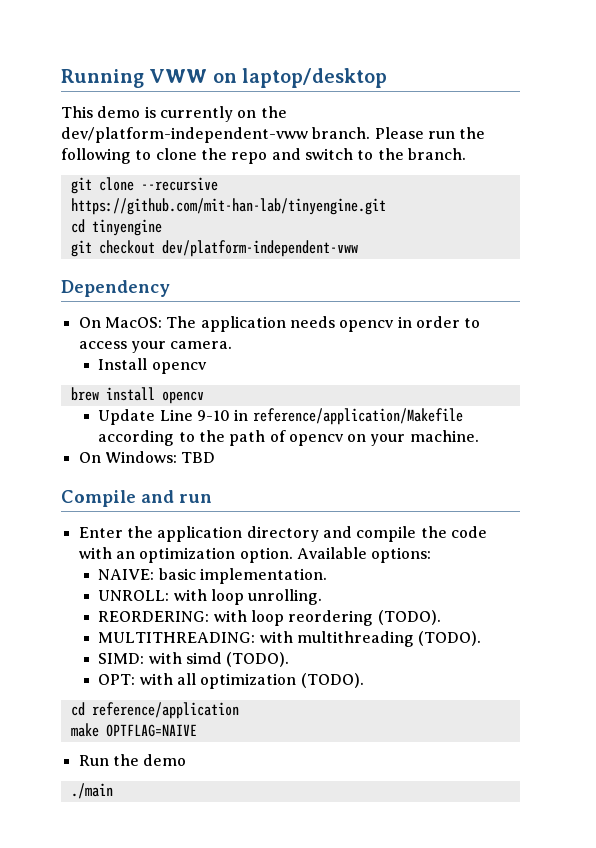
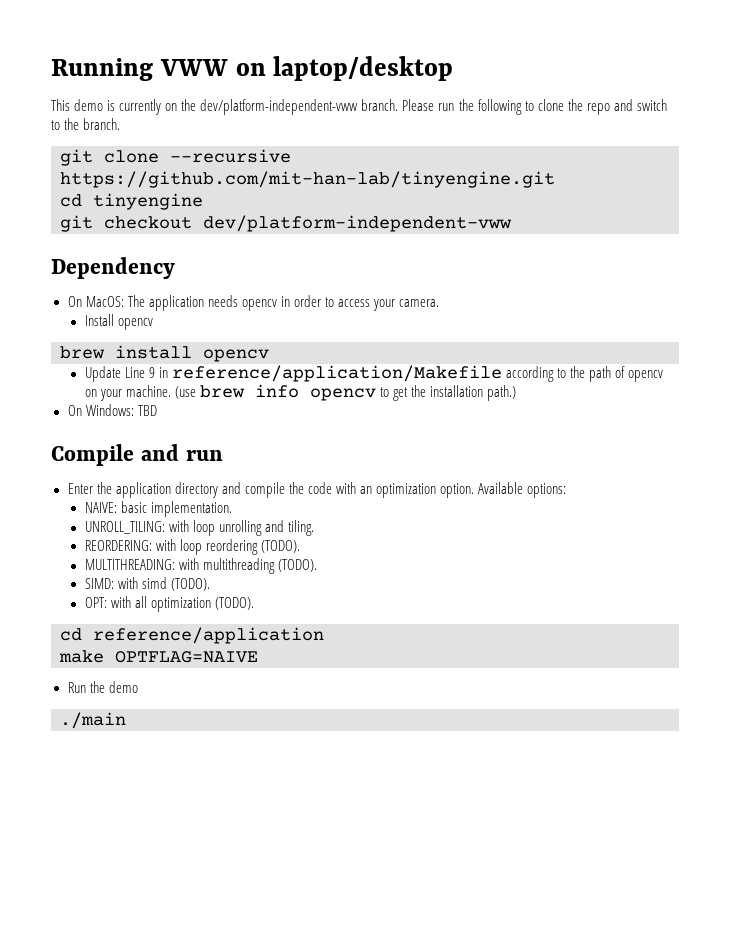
[196,410,230,421] 9-10 -> [149,367,156,378] 9
(479, 436) none -> [175,384,517,401] (use brew info opencv to get the installation path.)
[98,589,323,605] UNROLL: with loop unrolling. -> [84,520,315,536] UNROLL_TILING: with loop unrolling and tiling.

